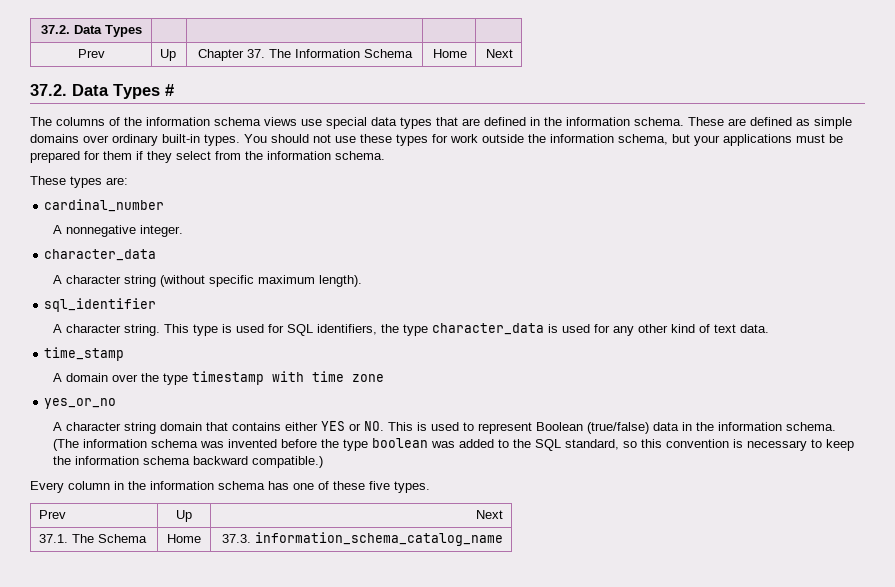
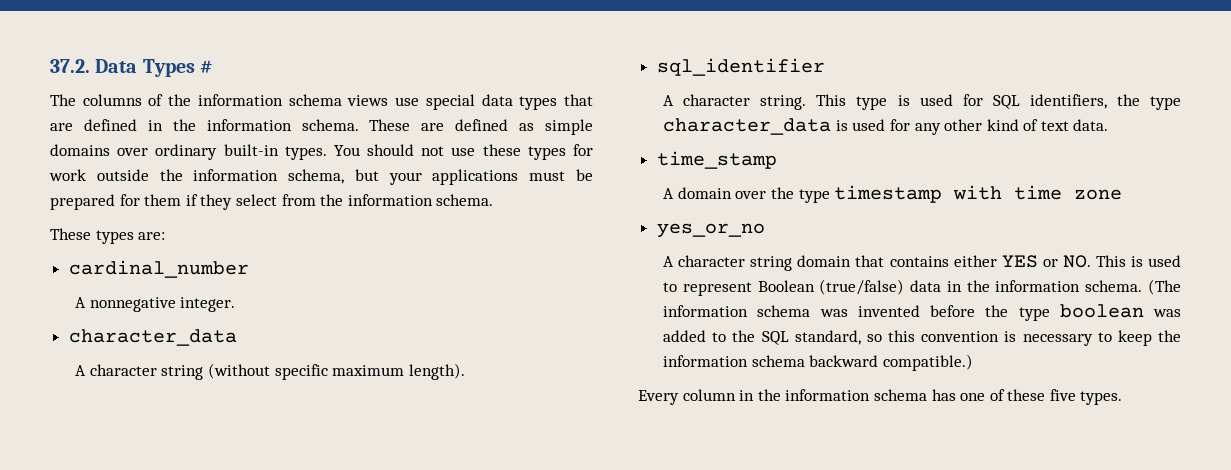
[40,25,142,37] [77,49,105,58] [160,49,177,61] [197,49,413,61] [432,49,467,58] [485,49,513,58] [30,84,160,99] 37.2. Data Types | | | | // Prev | Up | Chapter 37. The Information Schema | Home | Next // 37.2. Data Types -> [50,59,195,77] 37.2. Data Types
[39,510,67,519] [176,510,192,522] [475,510,503,519] [39,534,148,543] [167,534,201,543] [221,532,503,546] // Prev | Up | Next // 37.1. The Schema | Home | 37.3. information_schema_catalog_name -> (1123, 398) none

